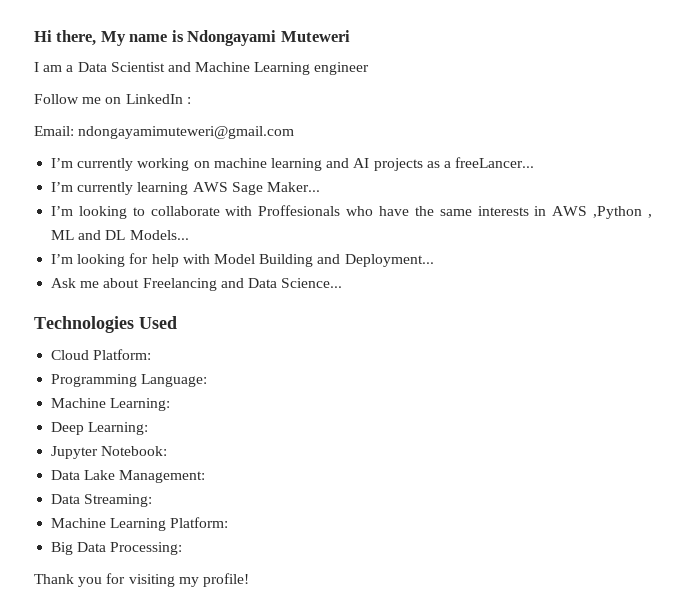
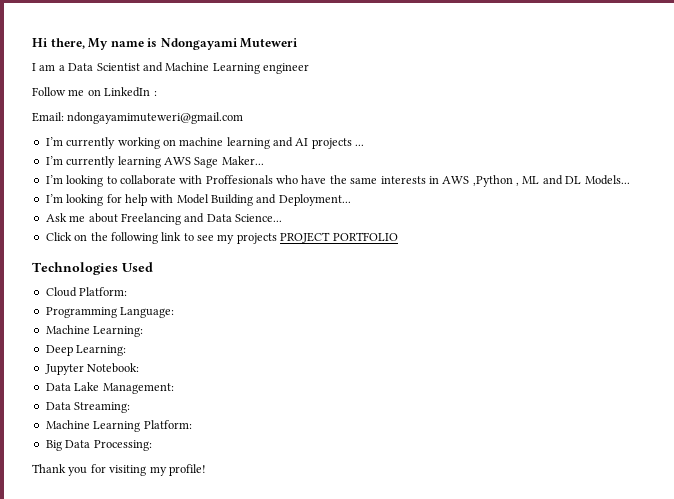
[426,157,535,168] as a freeLancer... -> [355,144,365,146] ...
(343, 283) none -> [45,232,398,244] // Click on the following link to see my projects PROJECT PORTFOLIO

